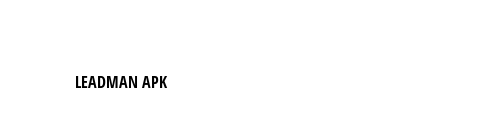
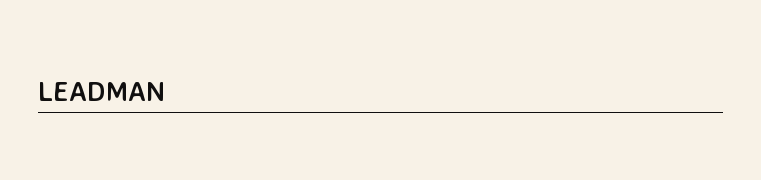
[142,76,169,88] APK -> (165, 91) none

